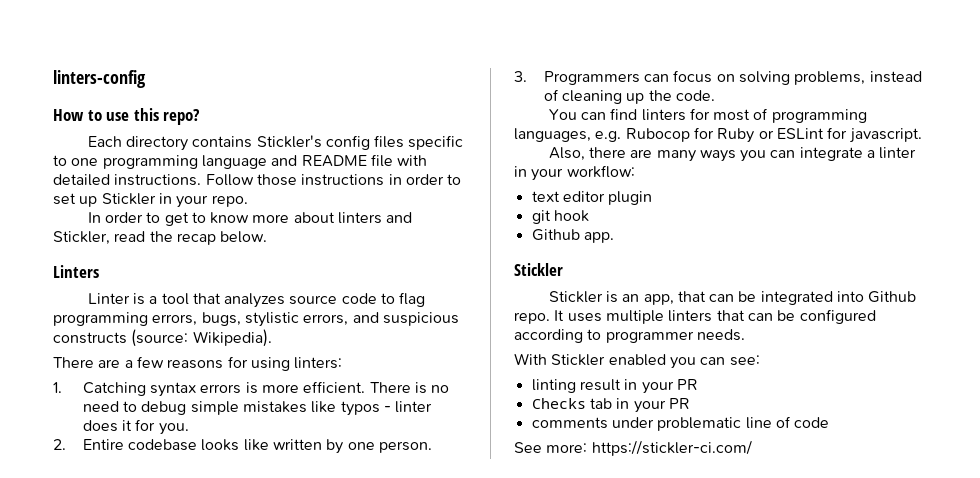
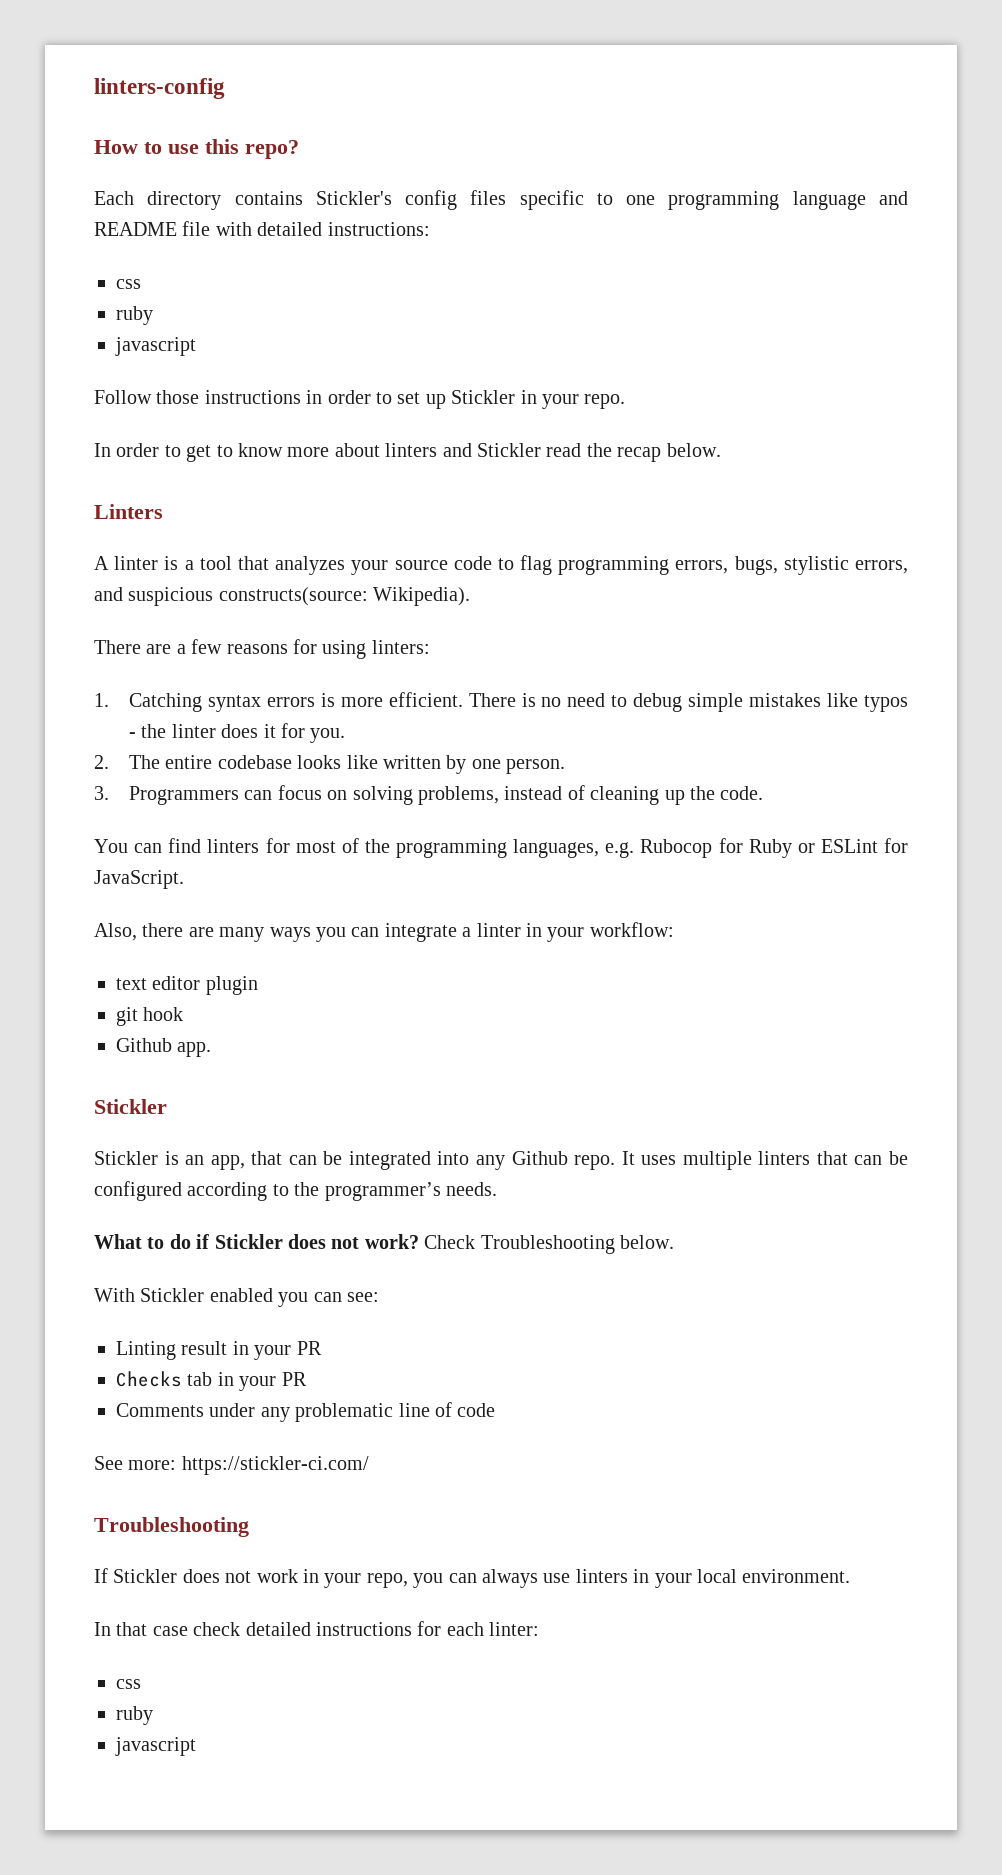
[114,174,202,186] instructions. -> [327,222,430,236] [116,279,141,289] [116,306,153,325] [115,337,196,356] instructions: // css // ruby // javascript //
[53,231,110,245] Stickler, -> [477,443,541,457] Stickler
[87,293,130,304] Linter -> [94,556,159,570] A linter
(286, 300) none -> [351,560,389,575] your
[53,329,189,347] constructs (source: -> [218,587,368,606] constructs(source:
(391, 409) none -> [141,724,167,738] the
[82,439,124,450] Entire -> [129,755,213,769] The entire
(769, 114) none -> [364,839,390,853] the
[848,128,922,143] javascript. -> [94,870,184,889] JavaScript.
(865, 296) none -> [475,1155,505,1170] any
[605,331,694,343] programmer -> [294,1182,441,1201] the programmer’s
(745, 335) none -> [94,1234,674,1254] // What to do if Stickler does not work? Check Troubleshooting below.
[531,379,576,393] linting -> [116,1341,176,1360] Linting
[531,417,654,429] comments under -> [116,1403,290,1422] Comments under any
(752, 448) none -> [94,1517,249,1537] [94,1568,851,1588] [94,1621,540,1636] [116,1679,141,1689] [116,1706,153,1725] [115,1737,196,1756] // Troubleshooting // If Stickler does not work in your repo, you can always use linters in your local environment. // In that case check detailed instructions for each linter: // css // ruby // javascript

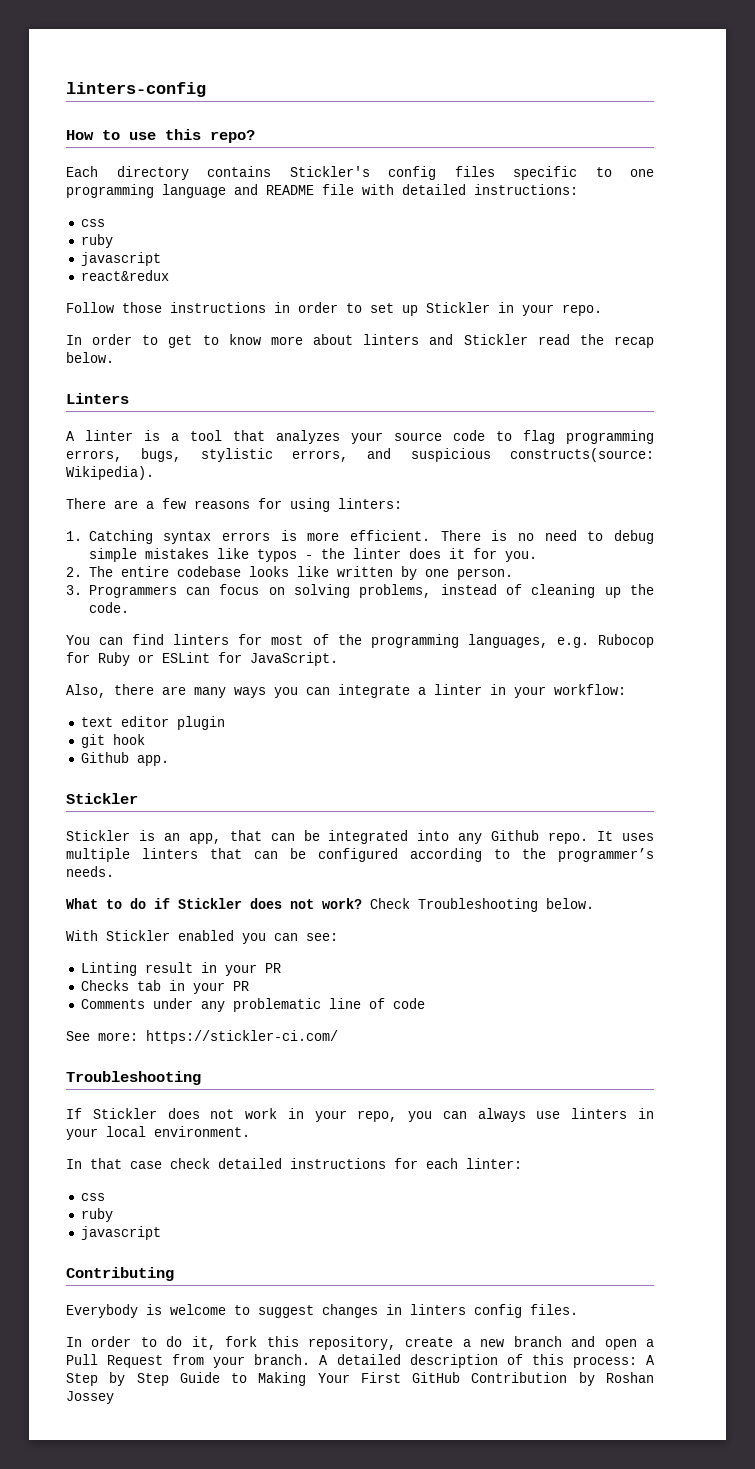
(196, 346) none -> [80,270,169,281] // react&redux
(196, 1746) none -> [66,1267,174,1281] [66,1304,578,1318] [66,1336,655,1350] [66,1354,655,1368] [66,1372,654,1386] [66,1391,114,1404] // Contributing // Everybody is welcome to suggest changes in linters config files. // In order to do it, fork this repository, create a new branch and open a Pull Request from your branch. A detailed description of this process: A Step by Step Guide to Making Your First GitHub Contribution by Roshan Jossey

